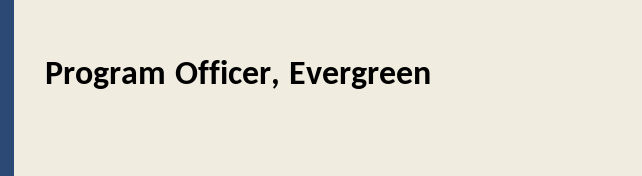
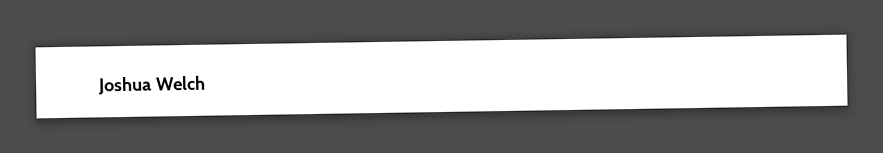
[45,60,432,89] Program Officer, Evergreen -> [97,75,206,95] Joshua Welch

